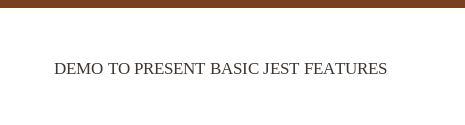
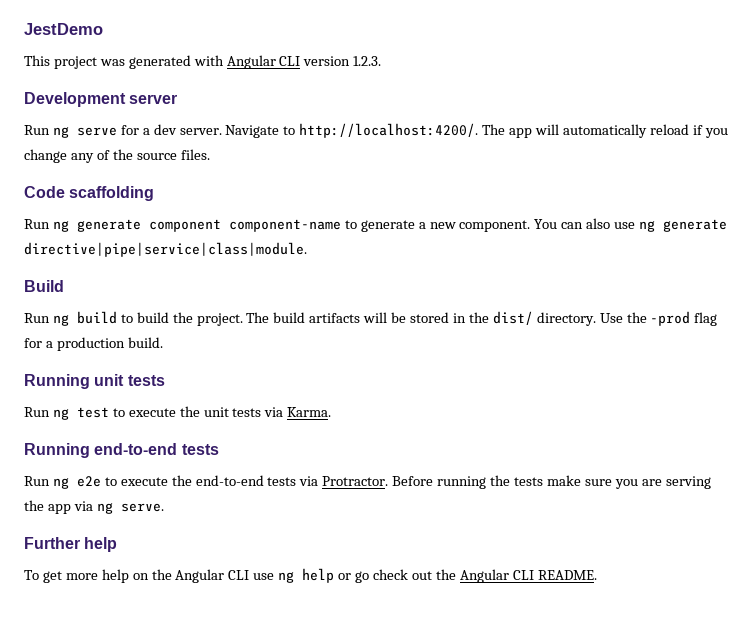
[54,63,387,74] DEMO TO PRESENT BASIC JEST FEATURES -> [24,23,103,35] [24,55,382,69] [24,92,178,107] [24,123,728,138] [24,149,210,163] [24,186,155,201] [24,218,728,232] [24,242,307,257] [24,280,64,292] [24,311,718,326] [24,337,163,351] [24,374,165,389] [24,406,332,420] [24,443,219,458] [24,475,711,489] [24,500,164,514] [24,537,118,552] [24,568,597,583] JestDemo // This project was generated with Angular CLI version 1.2.3. // Development server // Run ng serve for a dev server. Navigate to http://localhost:4200/. The app will automatically reload if you change any of the source files. // Code scaffolding // Run ng generate component component-name to generate a new component. You can also use ng generate directive|pipe|service|class|module. // Build // Run ng build to build the project. The build artifacts will be stored in the dist/ directory. Use the -prod flag for a production build. // Running unit tests // Run ng test to execute the unit tests via Karma. // Running end-to-end tests // Run ng e2e to execute the end-to-end tests via Protractor. Before running the tests make sure you are serving the app via ng serve. // Further help // To get more help on the Angular CLI use ng help or go check out the Angular CLI README.

